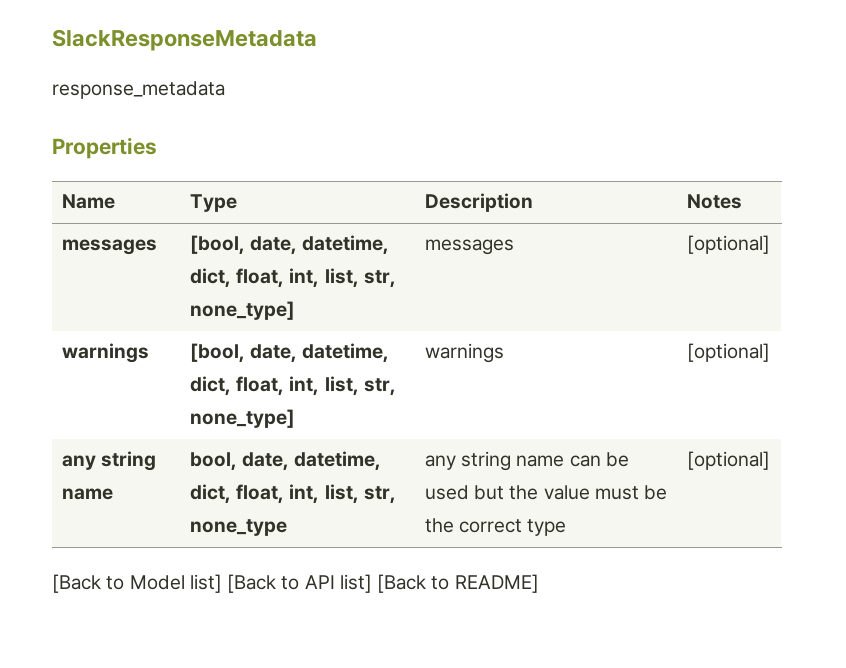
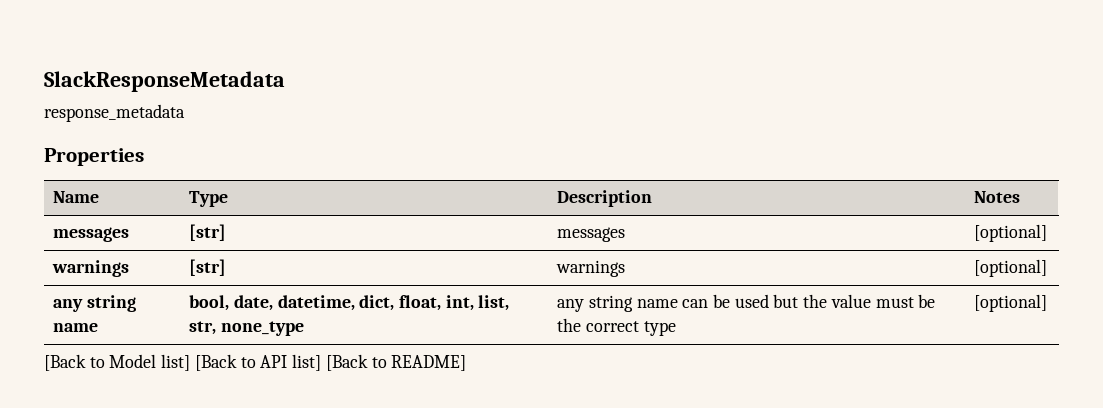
[189,235,390,255] [189,268,396,288] [189,301,295,320] [424,239,514,255] [686,235,770,254] [61,343,149,363] [189,343,390,363] [189,376,396,396] [189,409,295,428] [bool, date, datetime, dict, float, int, list, str, none_type] | messages | [optional] // warnings | [bool, date, datetime, dict, float, int, list, str, none_type] -> [189,224,227,241] [557,227,626,242] [974,224,1048,242] [52,260,130,277] [189,259,227,276] [str] | messages | [optional] // warnings | [str]

